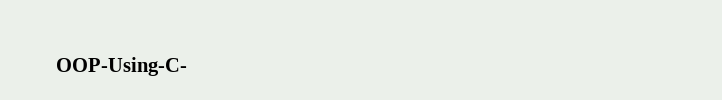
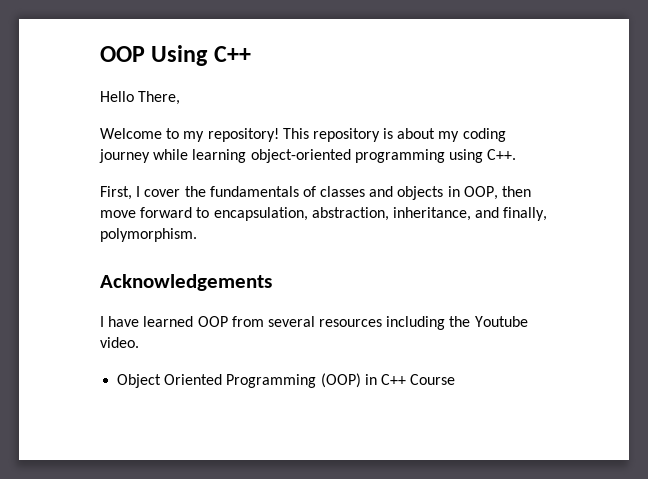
[56,57,187,76] OOP-Using-C- -> [100,45,251,66] [100,91,181,105] [100,128,506,142] [99,149,517,163] [100,186,532,200] [100,207,548,221] [100,228,197,242] [100,274,272,291] [100,316,528,330] [100,337,139,348] [117,373,456,388] OOP Using C++ // Hello There, // Welcome to my repository! This repository is about my coding journey while learning object-oriented programming using C++. // First, I cover the fundamentals of classes and objects in OOP, then move forward to encapsulation, abstraction, inheritance, and finally, polymorphism. // Acknowledgements // I have learned OOP from several resources including the Youtube video. // Object Oriented Programming (OOP) in C++ Course

